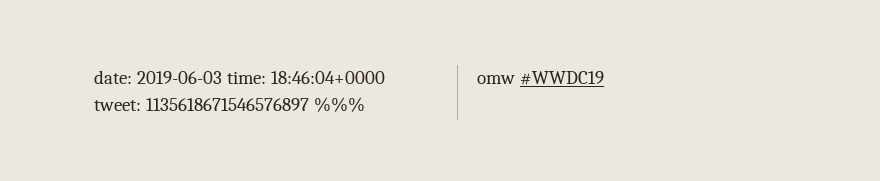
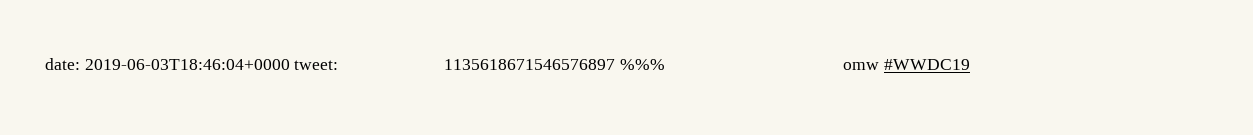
[137,71,386,84] 2019-06-03 time: 18:46:04+0000 -> [84,59,290,70] 2019-06-03T18:46:04+0000

